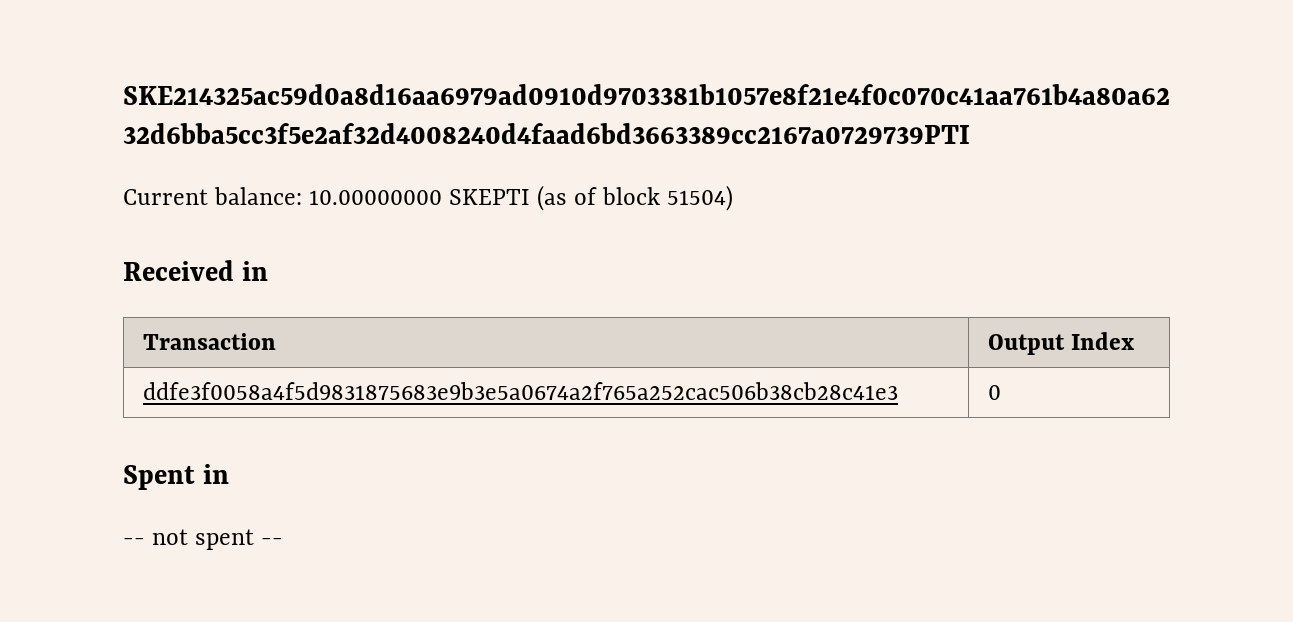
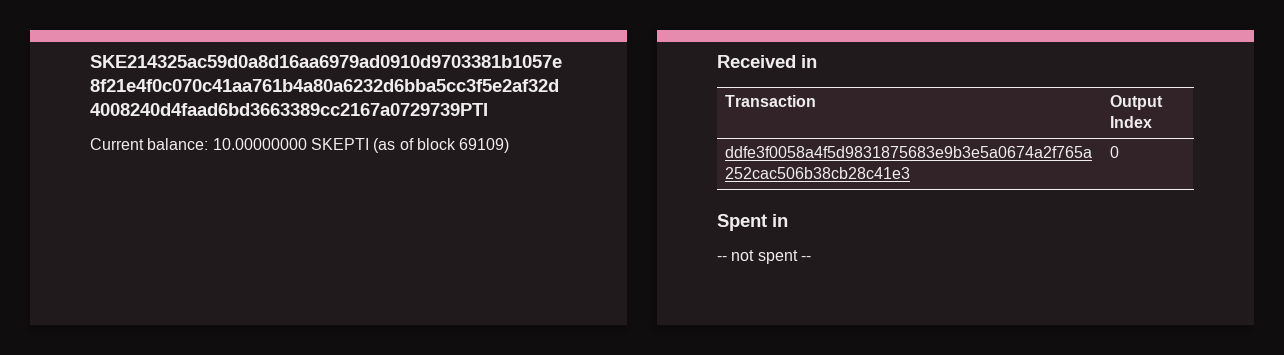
[667,185,734,211] 51504) -> [459,138,510,153] 69109)

